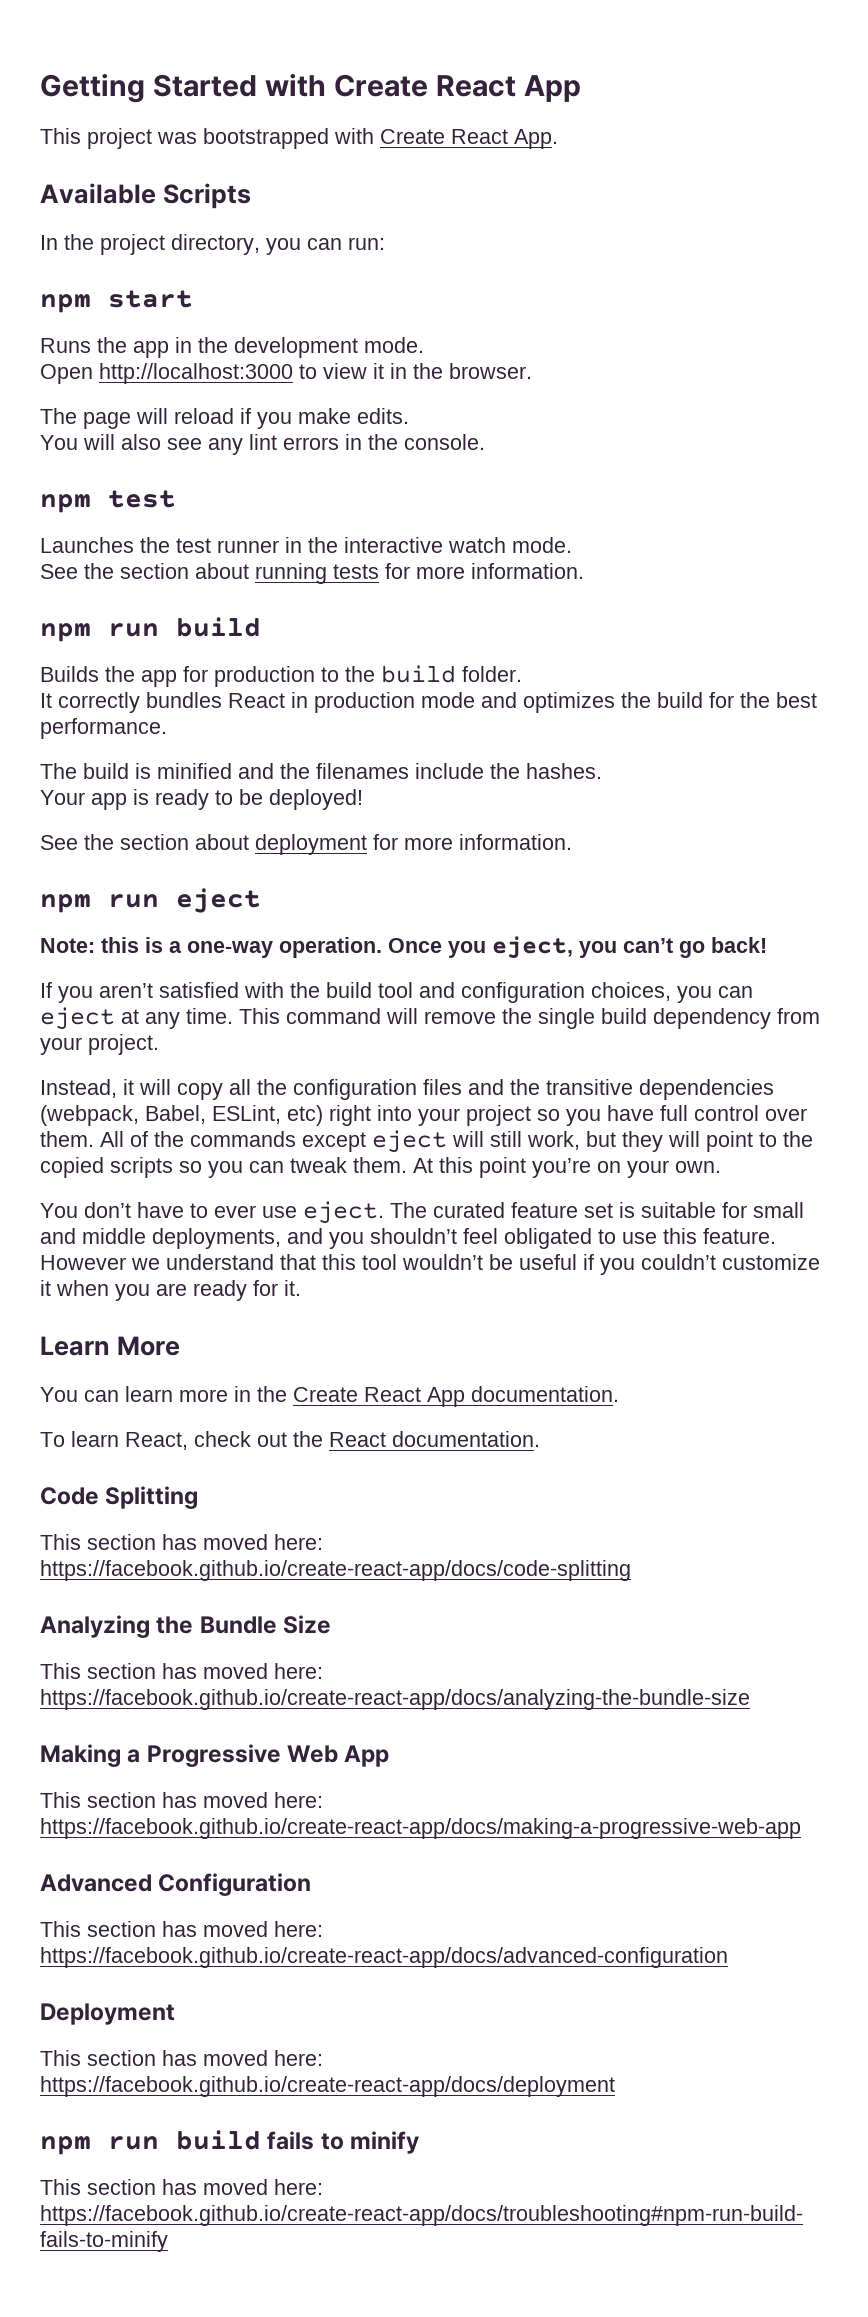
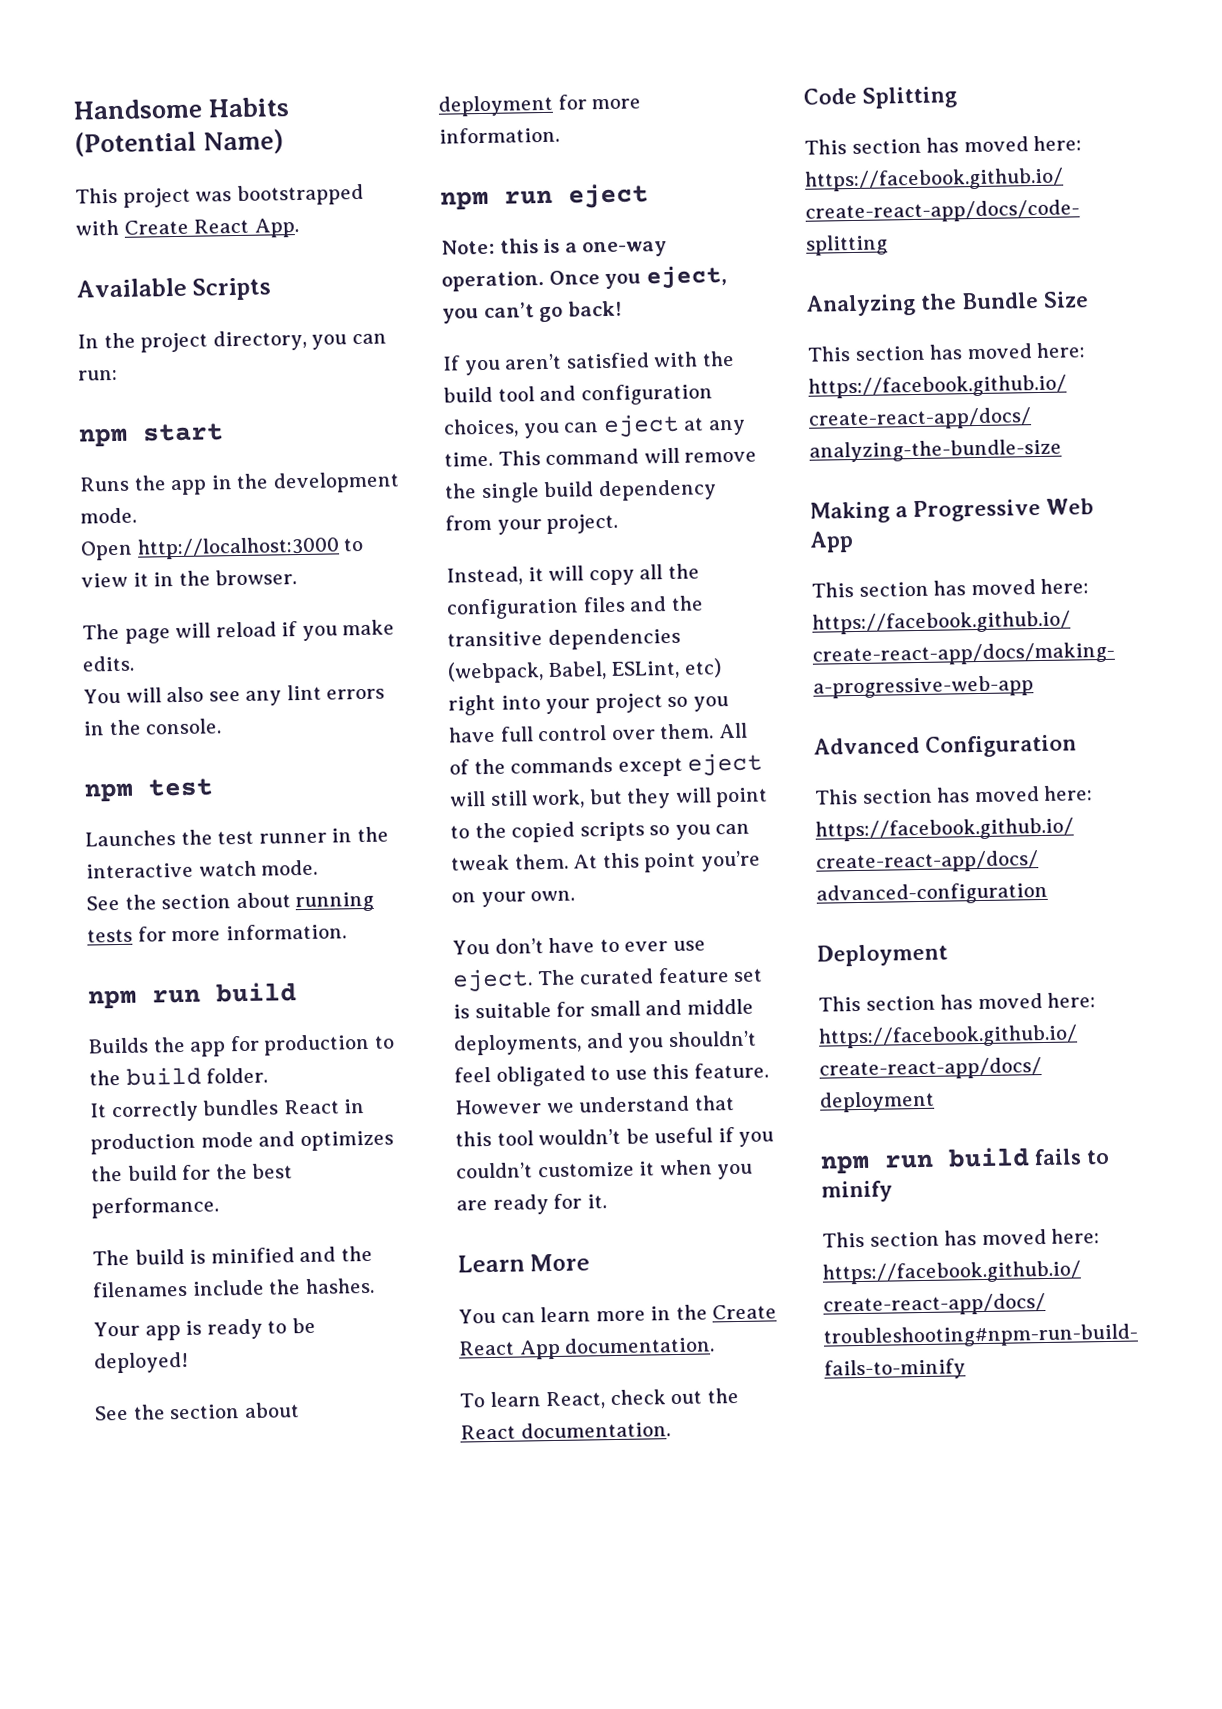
[40,73,581,103] Getting Started with Create React App -> [73,97,290,120] [74,129,285,157] Handsome Habits (Potential Name)

